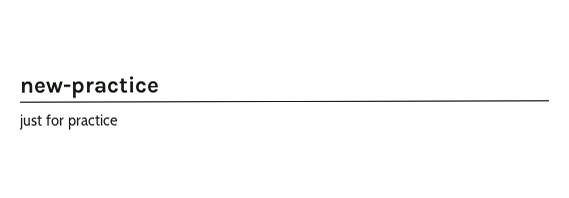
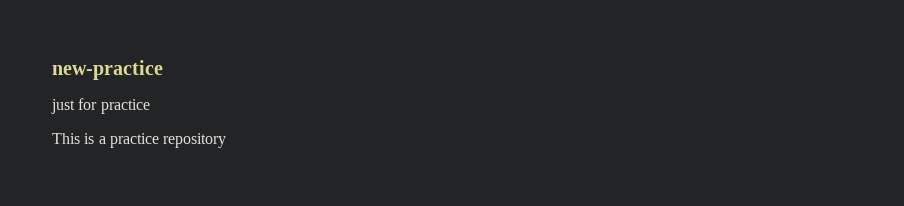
(118, 122) none -> [52,133,227,148] // This is a practice repository

